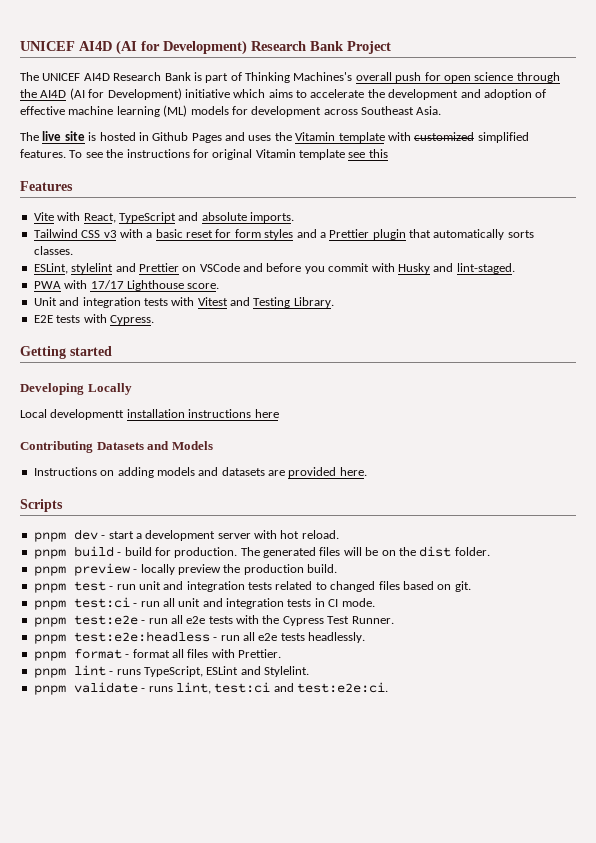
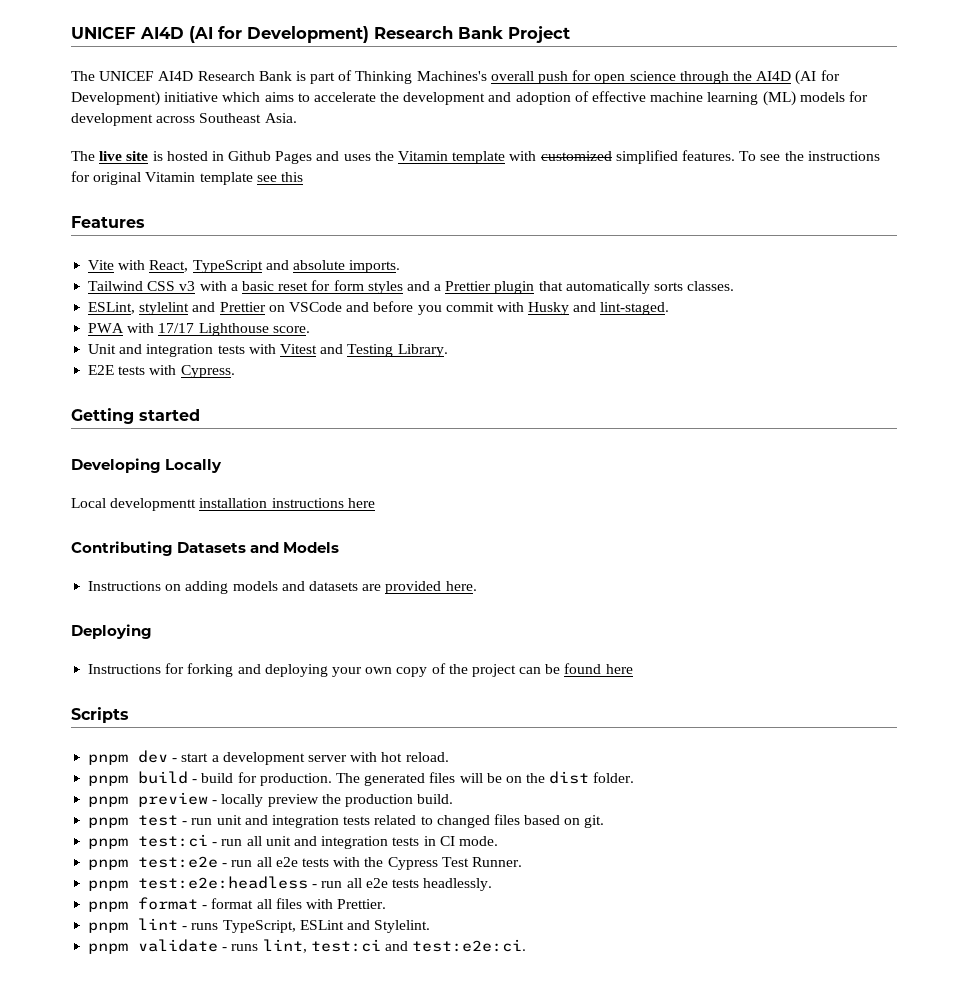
(367, 471) none -> [71,624,152,639] [88,663,633,677] // Deploying // Instructions for forking and deploying your own copy of the project can be found here

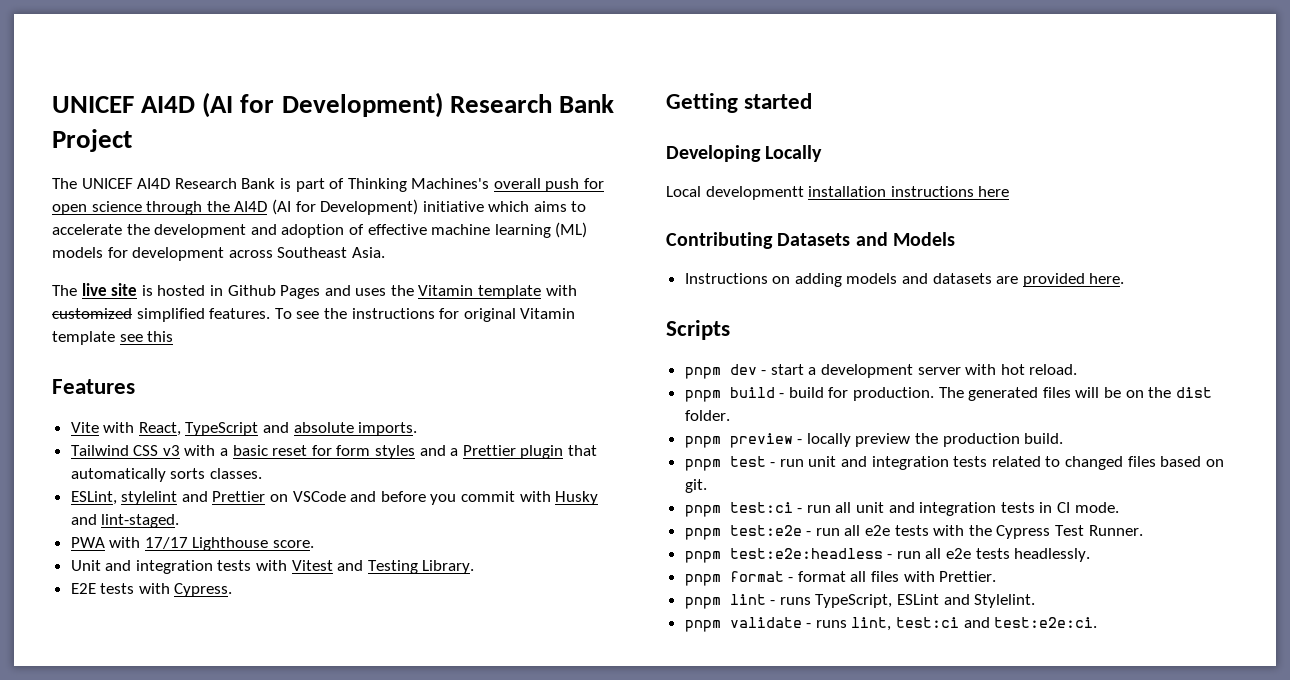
[71,624,152,639] [88,663,633,677] // Deploying // Instructions for forking and deploying your own copy of the project can be found here -> (1125, 278) none

